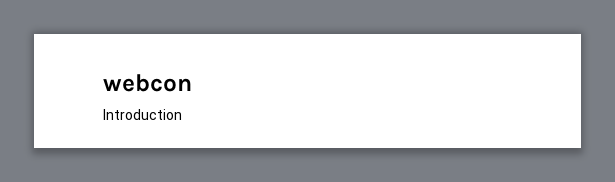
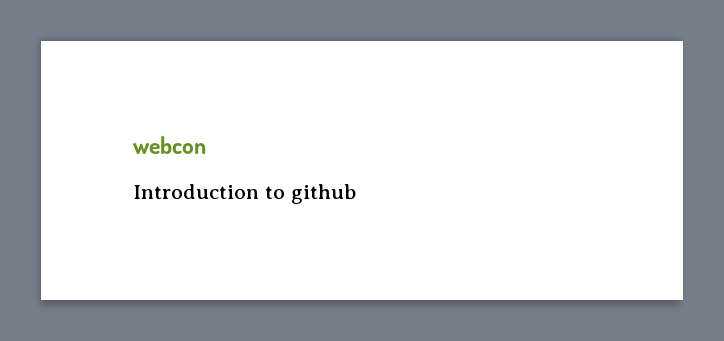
(182, 114) none -> [264,184,356,204] to github

